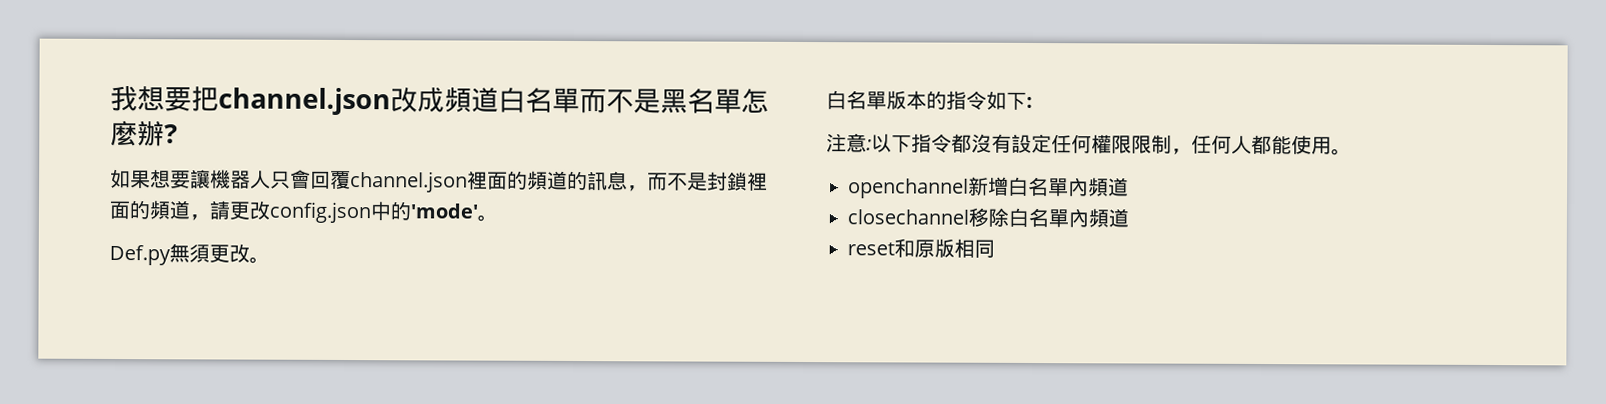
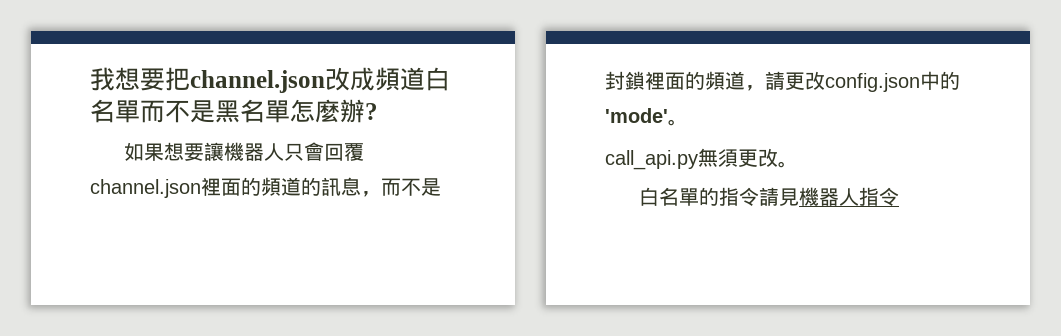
[109,244,171,266] Def.py -> [605,150,698,170] call_api.py
[886,90,1033,110] [826,133,1352,156] [848,176,1129,199] [847,207,1129,228] [847,238,995,258] 版本的指令如下: // 注意:以下指令都沒有設定任何權限限制，任何人都能使用。 // openchannel新增白名單內頻道 // closechannel移除白名單內頻道 // reset和原版相同 -> [698,187,899,206] 的指令請見機器人指令

